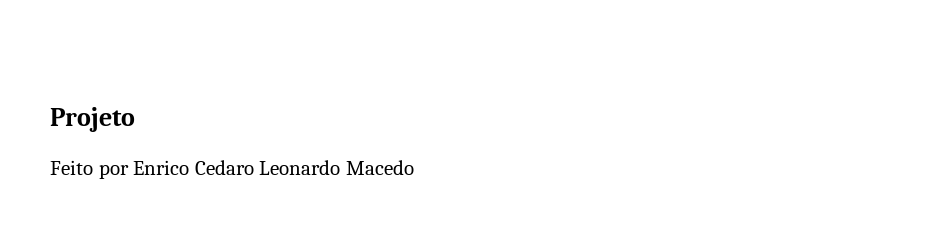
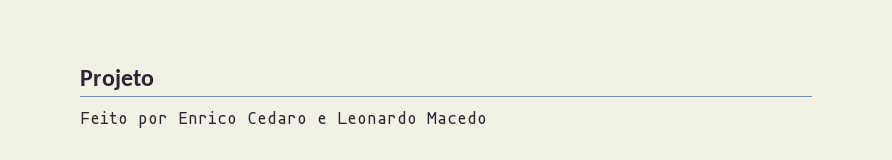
(254, 167) none -> [317,115,327,124] e

